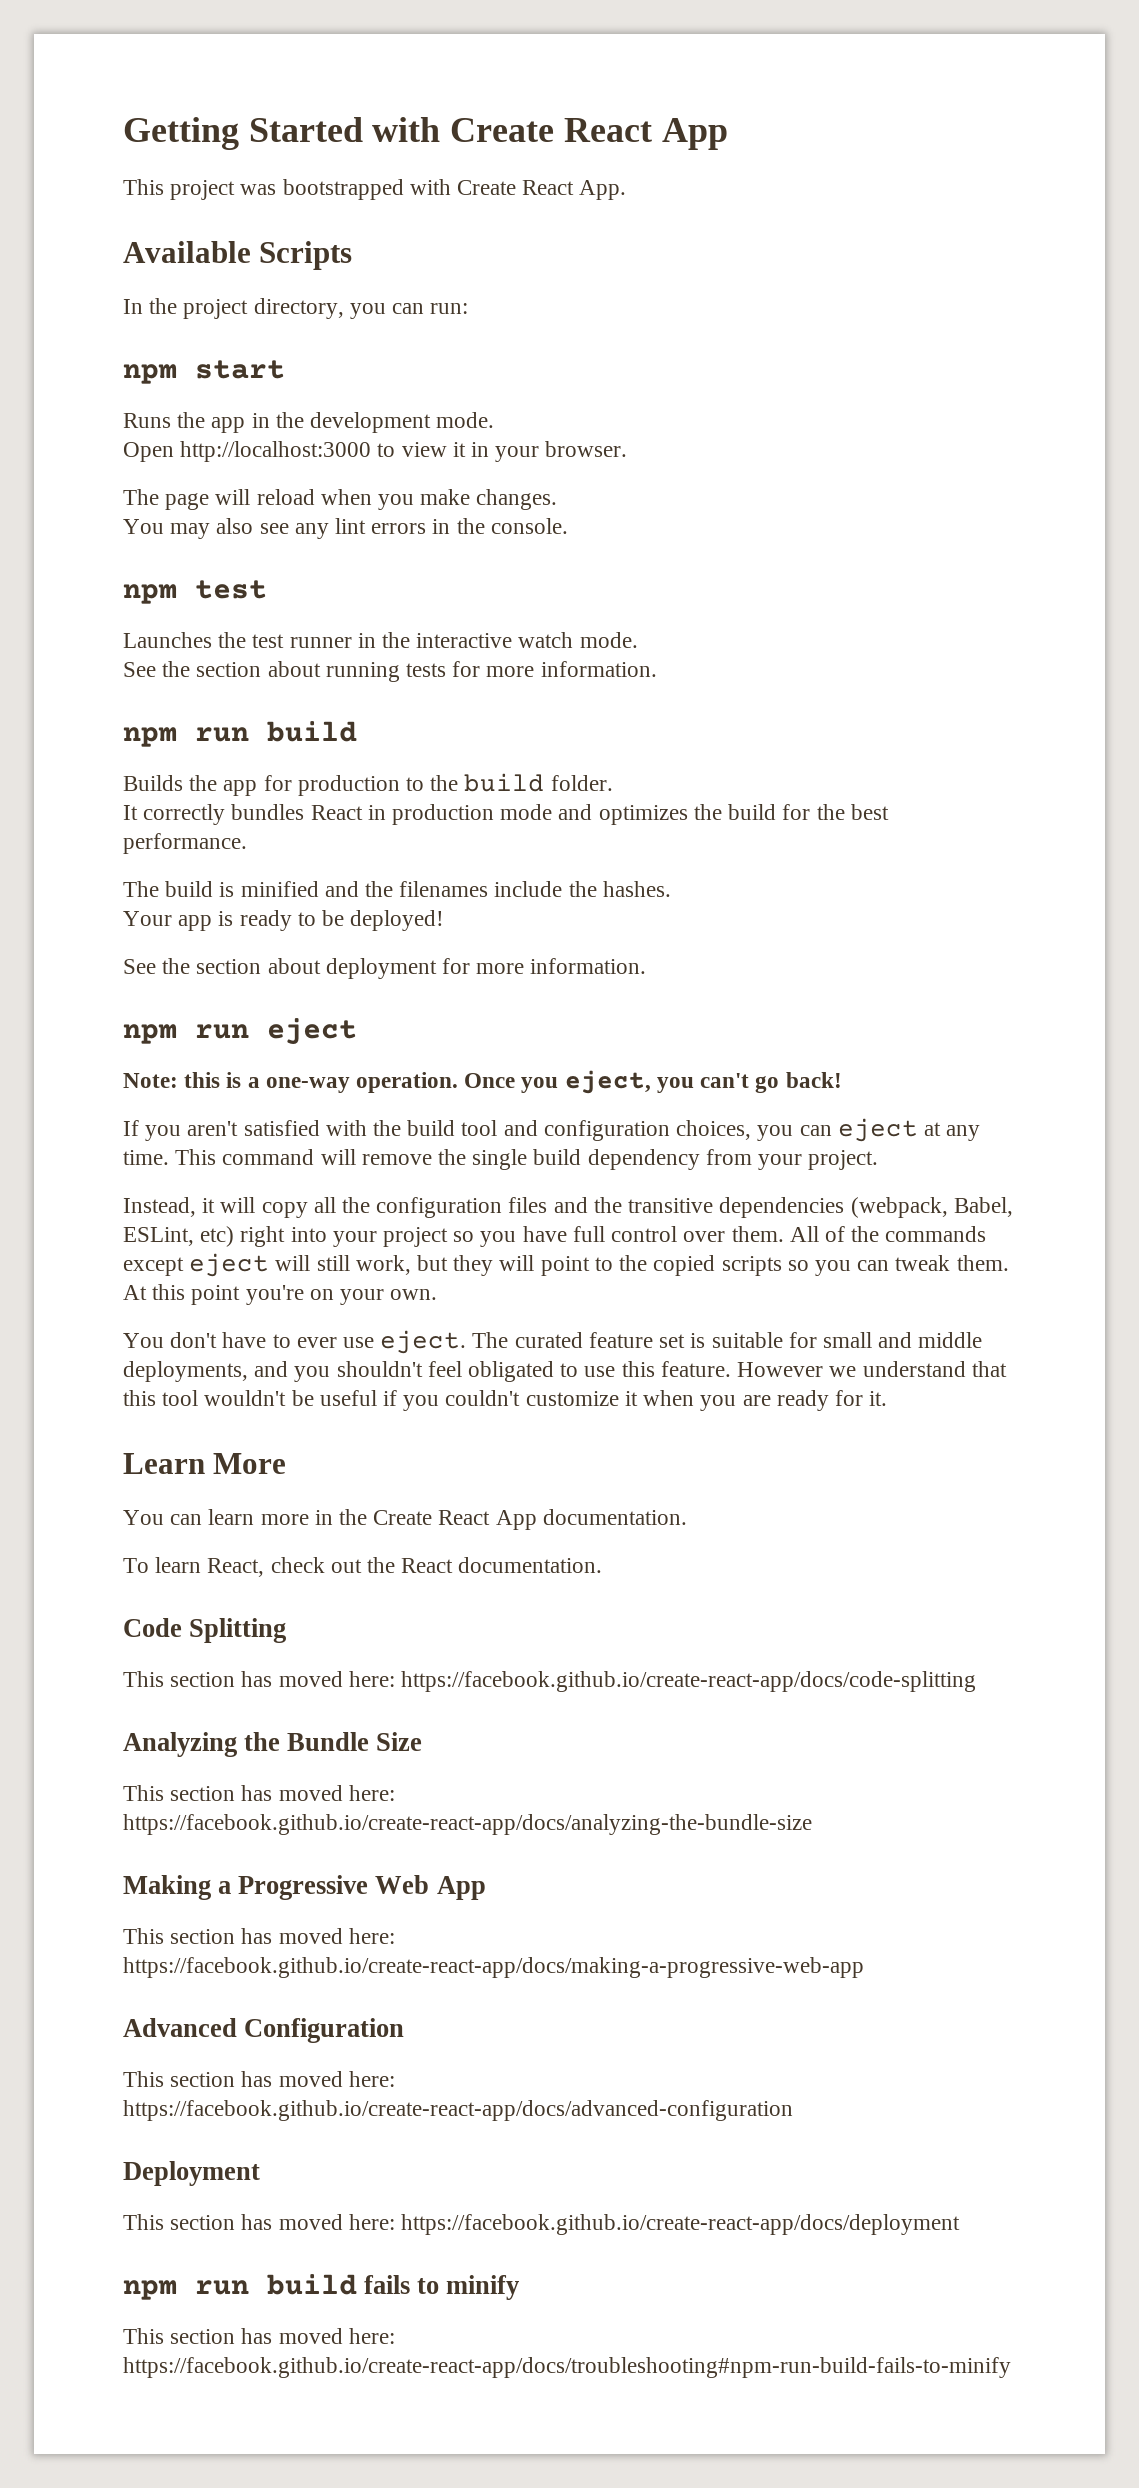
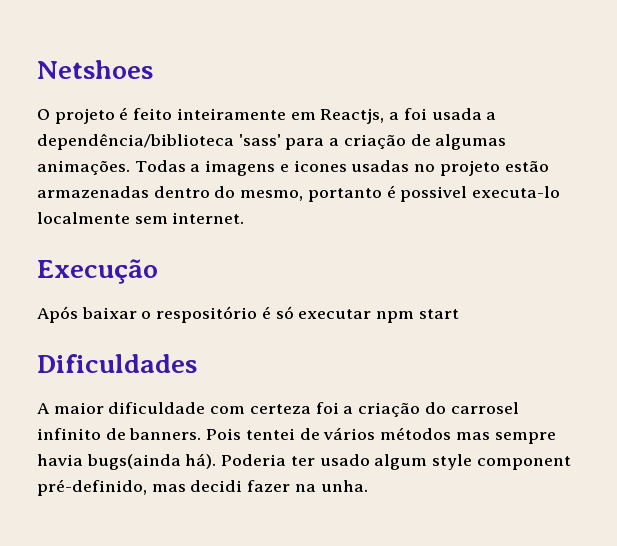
[123,117,728,150] [123,179,627,200] [123,241,353,270] [123,298,469,319] [123,360,285,384] [123,412,495,433] [123,441,628,462] [123,489,558,510] [123,518,568,539] [123,580,267,604] [123,632,638,648] [123,661,657,682] [123,721,357,747] [123,773,613,796] [123,804,889,825] [123,833,247,854] [123,881,671,897] [123,910,445,931] [123,958,647,979] [123,1018,357,1045] [123,1070,842,1094] [123,1118,981,1142] [123,1149,879,1170] [123,1197,1013,1218] [123,1226,987,1247] [123,1253,1009,1277] [123,1284,438,1305] [123,1330,983,1354] [123,1361,1007,1382] [123,1390,888,1411] [123,1453,287,1474] [123,1509,687,1530] [123,1557,603,1577] [123,1618,287,1643] [123,1671,977,1692] [123,1732,423,1757] [123,1785,395,1801] [123,1814,812,1835] [123,1875,486,1900] [123,1928,395,1944] [123,1957,864,1978] [123,2018,405,2043] [123,2071,395,2087] [123,2100,793,2121] [123,2161,260,2186] [123,2214,961,2235] [123,2274,520,2300] [123,2328,395,2344] [123,2357,1011,2378] Getting Started with Create React App // This project was bootstrapped with Create React App. // Available Scripts // In the project directory, you can run: // npm start // Runs the app in the development mode. // Open http://localhost:3000 to view it in your browser. // The page will reload when you make changes. // You may also see any lint errors in the console. // npm test // Launches the test runner in the interactive watch mode. // See the section about running tests for more information. // npm run build // Builds the app for production to the build folder. // It correctly bundles React in production mode and optimizes the build for the best performance. // The build is minified and the filenames include the hashes. // Your app is ready to be deployed! // See the section about deployment for more information. // npm run eject // Note: this is a one-way operation. Once you eject, you can't go back! // If you aren't satisfied with the build tool and configuration choices, you can eject at any time. This command will remove the single build dependency from your project. // Instead, it will copy all the configuration files and the transitive dependencies (webpack, Babel, ESLint, etc) right into your project so you have full control over them. All of the commands except eject will still work, but they will point to the copied scripts so you can tweak them. At this point you're on your own. // You don't have to ever use eject. The curated feature set is suitable for small and middle deployments, and you shouldn't feel obligated to use this feature. However we understand that this tool wouldn't be useful if you couldn't customize it when you are ready for it. // Learn More // You can learn more in the Create React App documentation. // To learn React, check out the React documentation. // Code Splitting // This section has moved here: https://facebook.github.io/create-react-app/docs/code-splitting // Analyzing the Bundle Size // This section has moved here: https://facebook.github.io/create-react-app/docs/analyzing-the-bundle-size // Making a Progressive Web App // This section has moved here: https://facebook.github.io/create-react-app/docs/making-a-progressive-web-app // Advanced Configuration // This section has moved here: https://facebook.github.io/create-react-app/docs/advanced-configuration // Deployment // This section has moved here: https://facebook.github.io/create-react-app/docs/deployment // npm run build fails to minify // This section has moved here: https://facebook.github.io/create-react-app/docs/troubleshooting#npm-run-build-fails-to-minify -> [37,60,153,79] [37,107,497,124] [37,133,507,150] [37,160,549,176] [37,185,561,202] [37,212,245,224] [37,259,158,284] [37,306,459,323] [37,354,197,373] [37,402,519,417] [37,427,556,444] [37,453,571,470] [37,479,368,496] Netshoes // O projeto é feito inteiramente em Reactjs, a foi usada a dependência/biblioteca 'sass' para a criação de algumas animações. Todas a imagens e icones usadas no projeto estão armazenadas dentro do mesmo, portanto é possivel executa-lo localmente sem internet. // Execução // Após baixar o respositório é só executar npm start // Dificuldades // A maior dificuldade com certeza foi a criação do carrosel infinito de banners. Pois tentei de vários métodos mas sempre havia bugs(ainda há). Poderia ter usado algum style component pré-definido, mas decidi fazer na unha.

